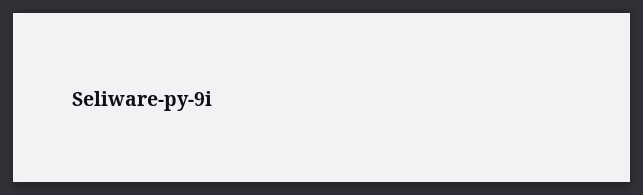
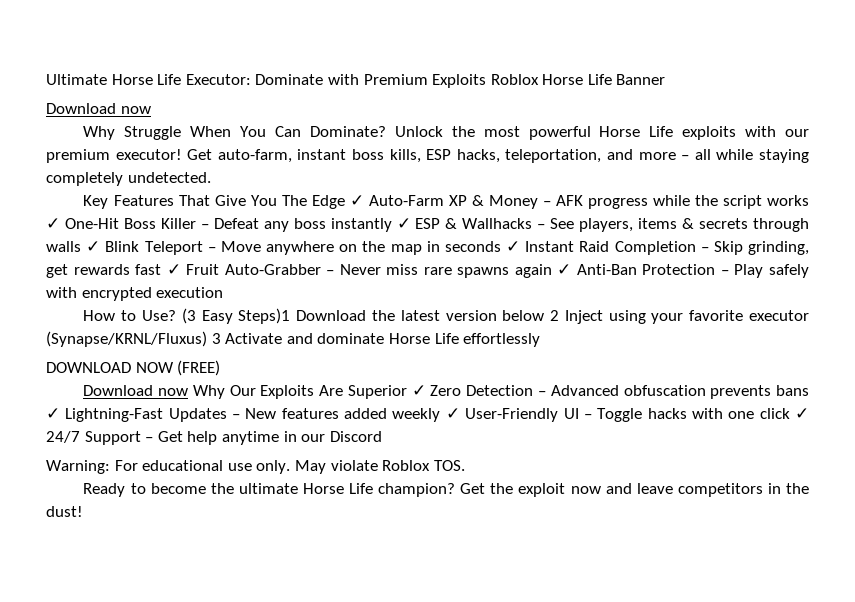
[72,91,212,111] Seliware-py-9i -> [46,74,666,88] [46,103,151,114] [83,126,809,140] [46,149,810,163] [46,172,211,186] [83,195,809,209] [46,218,809,232] [46,241,809,255] [46,264,809,278] [46,287,224,301] [83,308,809,324] [46,331,541,347] [46,360,221,376] [83,385,809,399] [46,408,810,422] [46,431,382,445] [46,460,465,474] [83,483,809,497] [46,506,83,517] Ultimate Horse Life Executor: Dominate with Premium Exploits Roblox Horse Life Banner // Download now // Why Struggle When You Can Dominate? Unlock the most powerful Horse Life exploits with our premium executor! Get auto-farm, instant boss kills, ESP hacks, teleportation, and more – all while staying completely undetected. // Key Features That Give You The Edge ✓ Auto-Farm XP & Money – AFK progress while the script works ✓ One-Hit Boss Killer – Defeat any boss instantly ✓ ESP & Wallhacks – See players, items & secrets through walls ✓ Blink Teleport – Move anywhere on the map in seconds ✓ Instant Raid Completion – Skip grinding, get rewards fast ✓ Fruit Auto-Grabber – Never miss rare spawns again ✓ Anti-Ban Protection – Play safely with encrypted execution // How to Use? (3 Easy Steps)1 Download the latest version below 2 Inject using your favorite executor (Synapse/KRNL/Fluxus) 3 Activate and dominate Horse Life effortlessly // DOWNLOAD NOW (FREE) // Download now Why Our Exploits Are Superior ✓ Zero Detection – Advanced obfuscation prevents bans ✓ Lightning-Fast Updates – New features added weekly ✓ User-Friendly UI – Toggle hacks with one click ✓ 24/7 Support – Get help anytime in our Discord // Warning: For educational use only. May violate Roblox TOS. // Ready to become the ultimate Horse Life champion? Get the exploit now and leave competitors in the dust!

